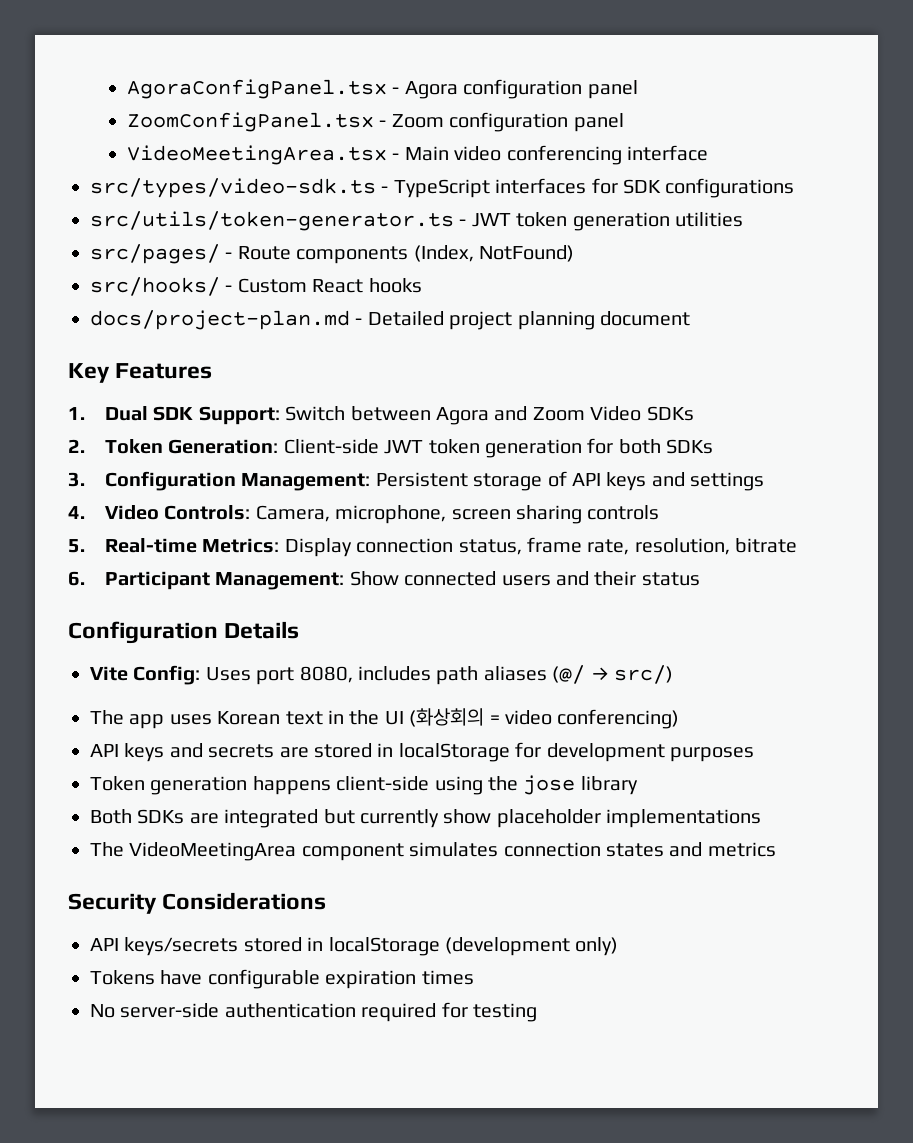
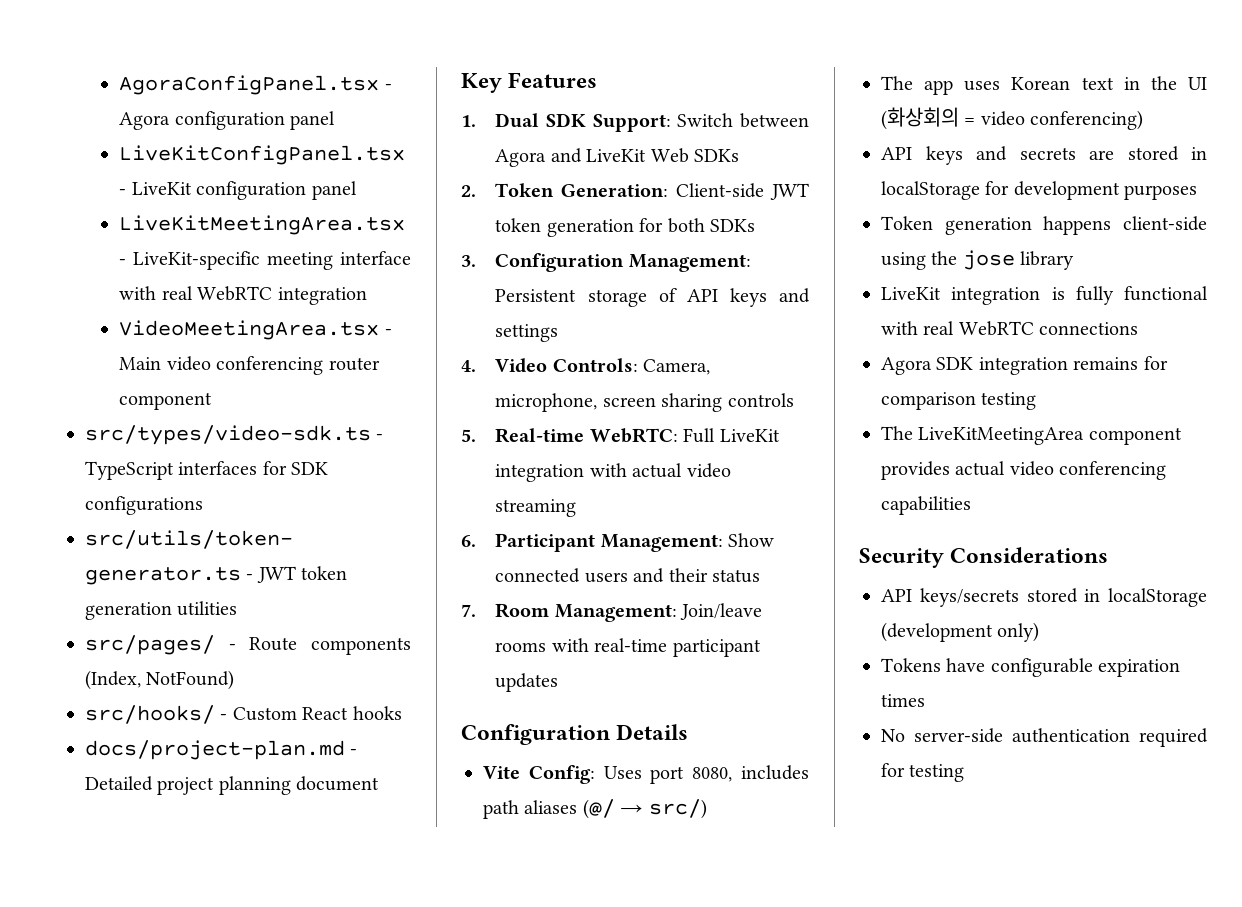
[127,112,624,132] ZoomConfigPanel.tsx - Zoom configuration panel -> [119,145,406,165] [119,181,357,200] [119,215,406,235] [119,251,411,270] [119,286,367,305] LiveKitConfigPanel.tsx - LiveKit configuration panel // LiveKitMeetingArea.tsx - LiveKit-specific meeting interface with real WebRTC integration
[627,145,709,161] interface -> [328,357,380,371] [119,392,213,410] router component
[532,406,642,421] Zoom Video -> [586,148,689,163] LiveKit Web
[202,537,798,557] Metrics: Display connection status, frame rate, resolution, bitrate -> [589,428,780,443] [495,463,731,482] [495,499,577,517] WebRTC: Full LiveKit integration with actual video streaming
(700, 579) none -> [461,603,763,622] [495,638,761,657] [495,673,559,692] // 7. Room Management: Join/leave rooms with real-time participant updates
[90,809,762,828] [90,842,776,861] Both SDKs are integrated but currently show placeholder implementations // The VideoMeetingArea component simulates connection states and metrics -> [881,286,1208,305] [881,321,1139,336] [881,356,1168,375] [881,392,1037,410] [881,426,1182,445] [881,461,1167,480] [881,496,971,515] LiveKit integration is fully functional with real WebRTC connections // Agora SDK integration remains for comparison testing // The LiveKitMeetingArea component provides actual video conferencing capabilities

